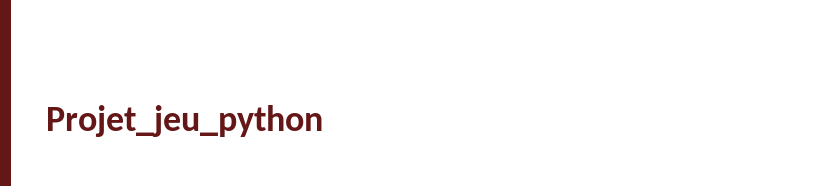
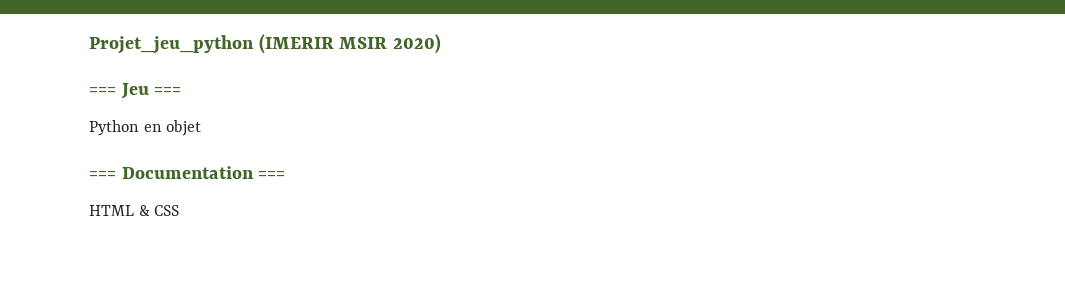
(323, 121) none -> [258,34,441,54] [89,83,182,99] [89,120,202,136] [89,166,286,179] [89,205,180,216] (IMERIR MSIR 2020) // === Jeu === // Python en objet // === Documentation === // HTML & CSS

